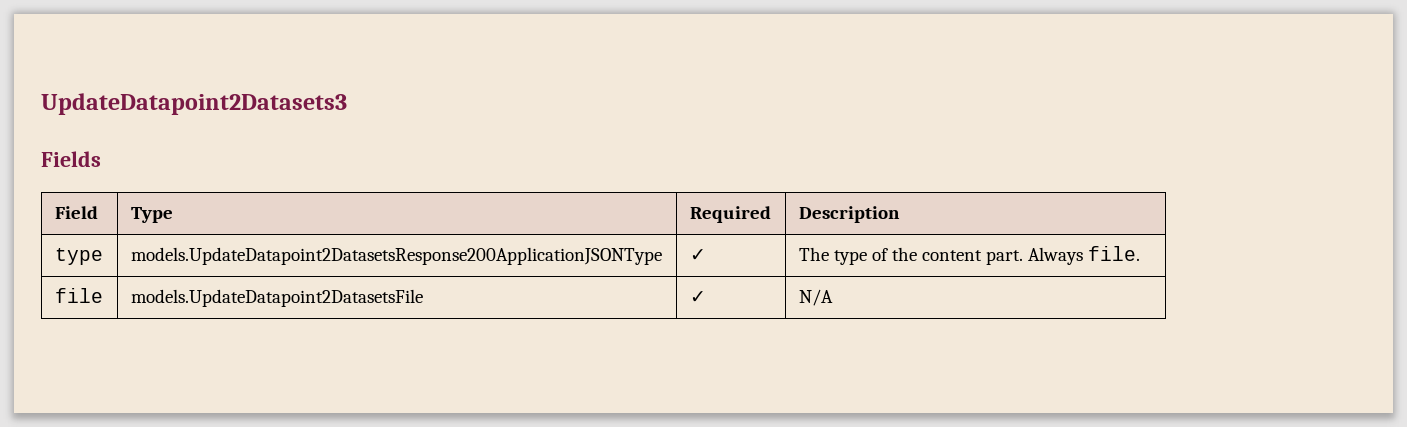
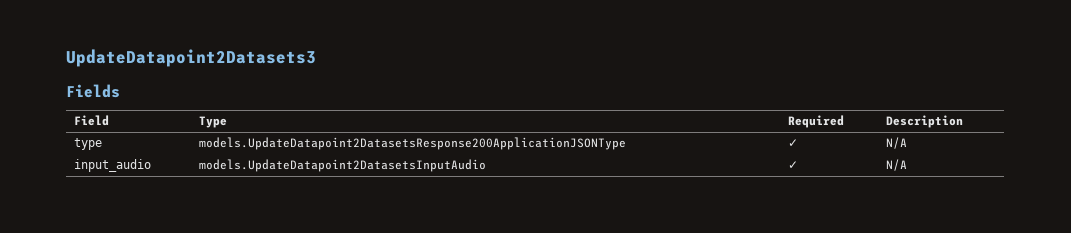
[798,246,1141,265] [54,288,103,303] [130,289,423,307] The type of the content part. Always file. // file | models.UpdateDatapoint2DatasetsFile -> [886,137,908,149] [74,159,152,172] [199,159,487,172] N/A // input_audio | models.UpdateDatapoint2DatasetsInputAudio

